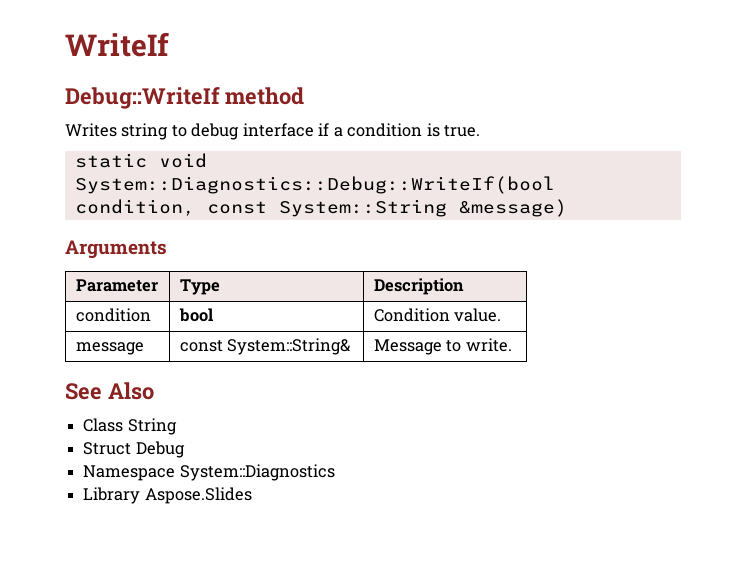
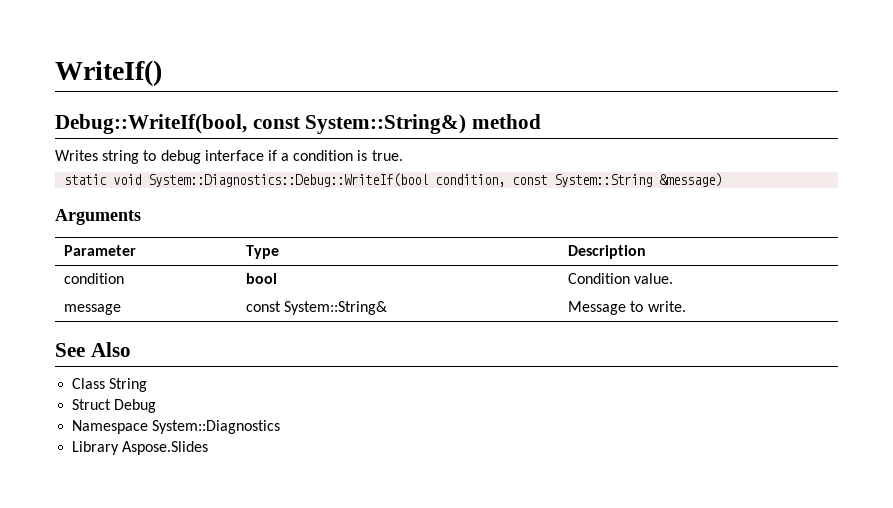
[65,32,169,57] [65,87,220,109] WriteIf // Debug::WriteIf -> [55,60,162,86] [55,114,467,134] WriteIf() // Debug::WriteIf(bool, const System::String&)

